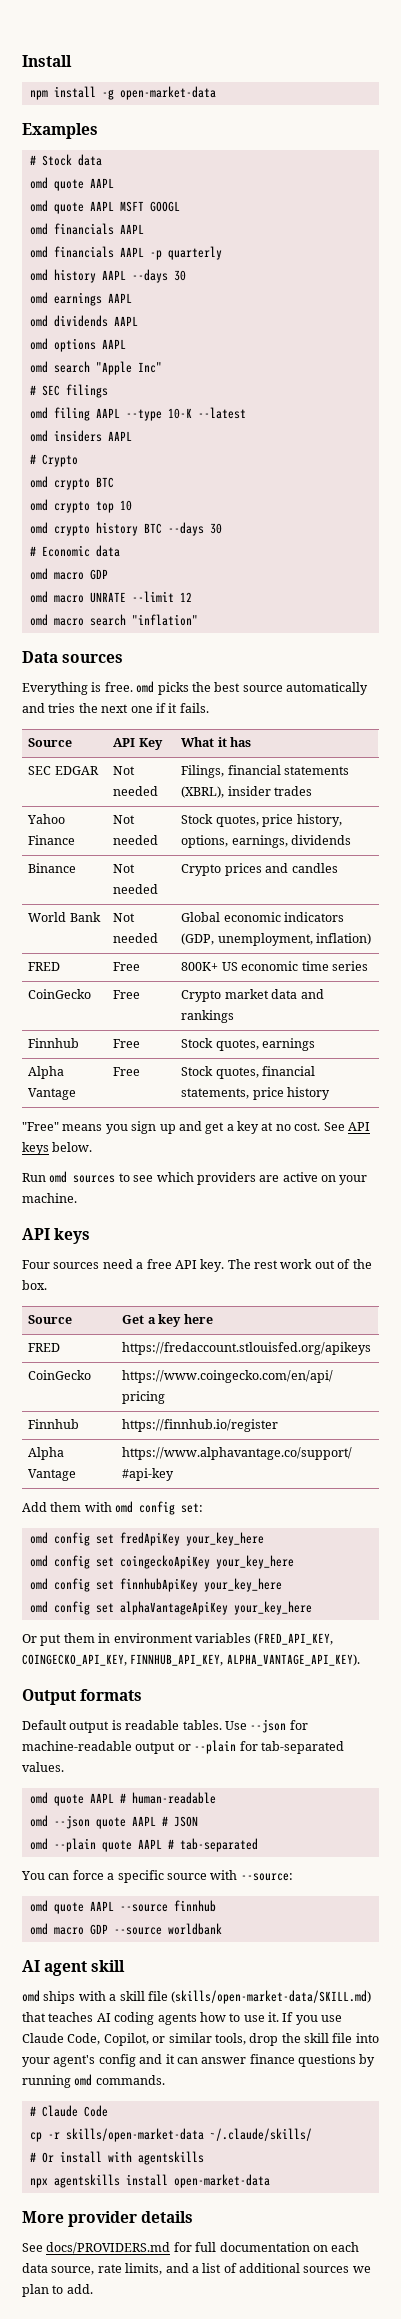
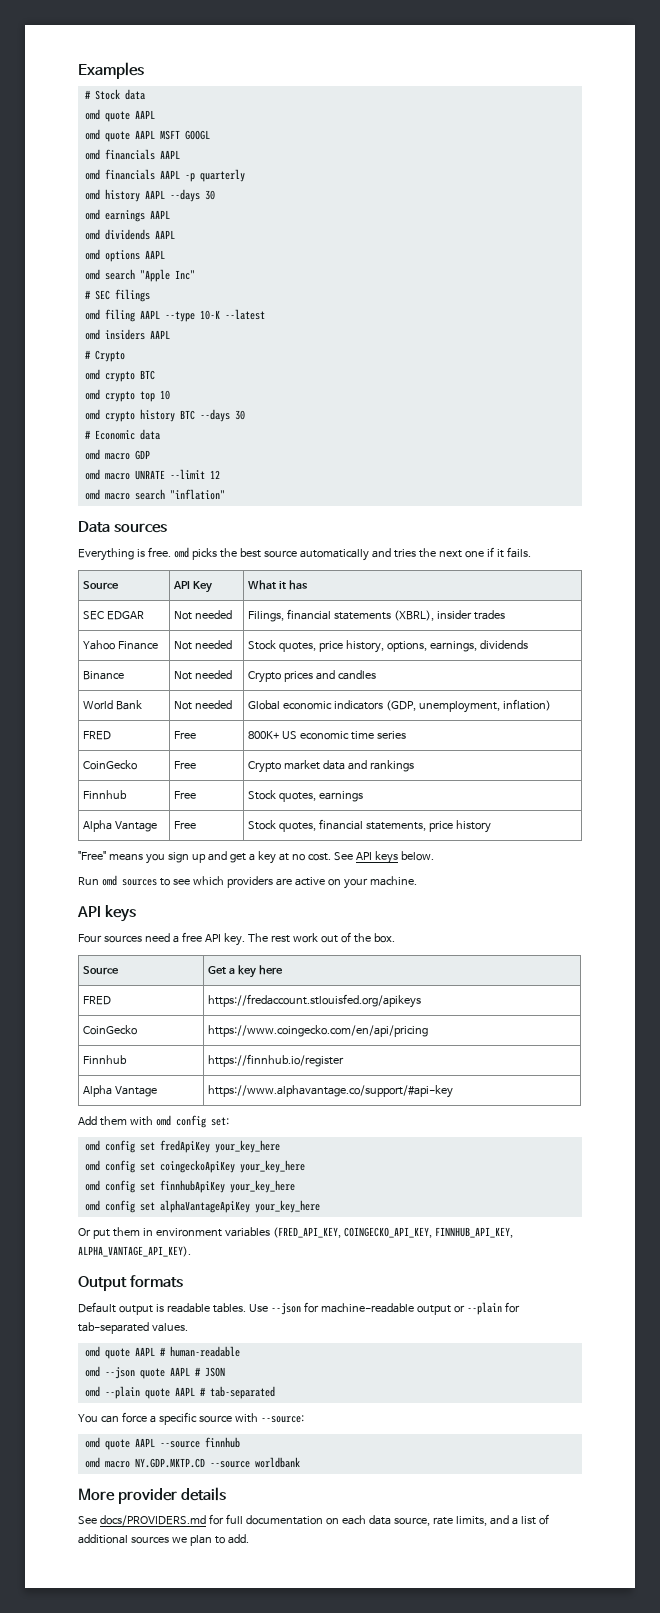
[22,55,72,67] [29,86,216,100] Install // npm install -g open-market-data // -> (78, 70) none
[89,1924,108,1935] GDP -> [134,1458,205,1468] NY.GDP.MKTP.CD
[22,1960,126,1976] [22,1990,372,2004] [22,2012,343,2025] [22,2033,379,2046] [22,2054,376,2067] [22,2074,165,2088] [29,2105,108,2117] [29,2128,312,2142] [29,2151,204,2165] [29,2174,270,2188] // AI agent skill // omd ships with a skill file (skills/open-market-data/SKILL.md) that teaches AI coding agents how to use it. If you use Claude Code, Copilot, or similar tools, drop the skill file into your agent's config and it can answer finance questions by running omd commands. // # Claude Code // cp -r skills/open-market-data ~/.claude/skills/ // # Or install with agentskills // npx agentskills install open-market-data -> (300, 1462) none

